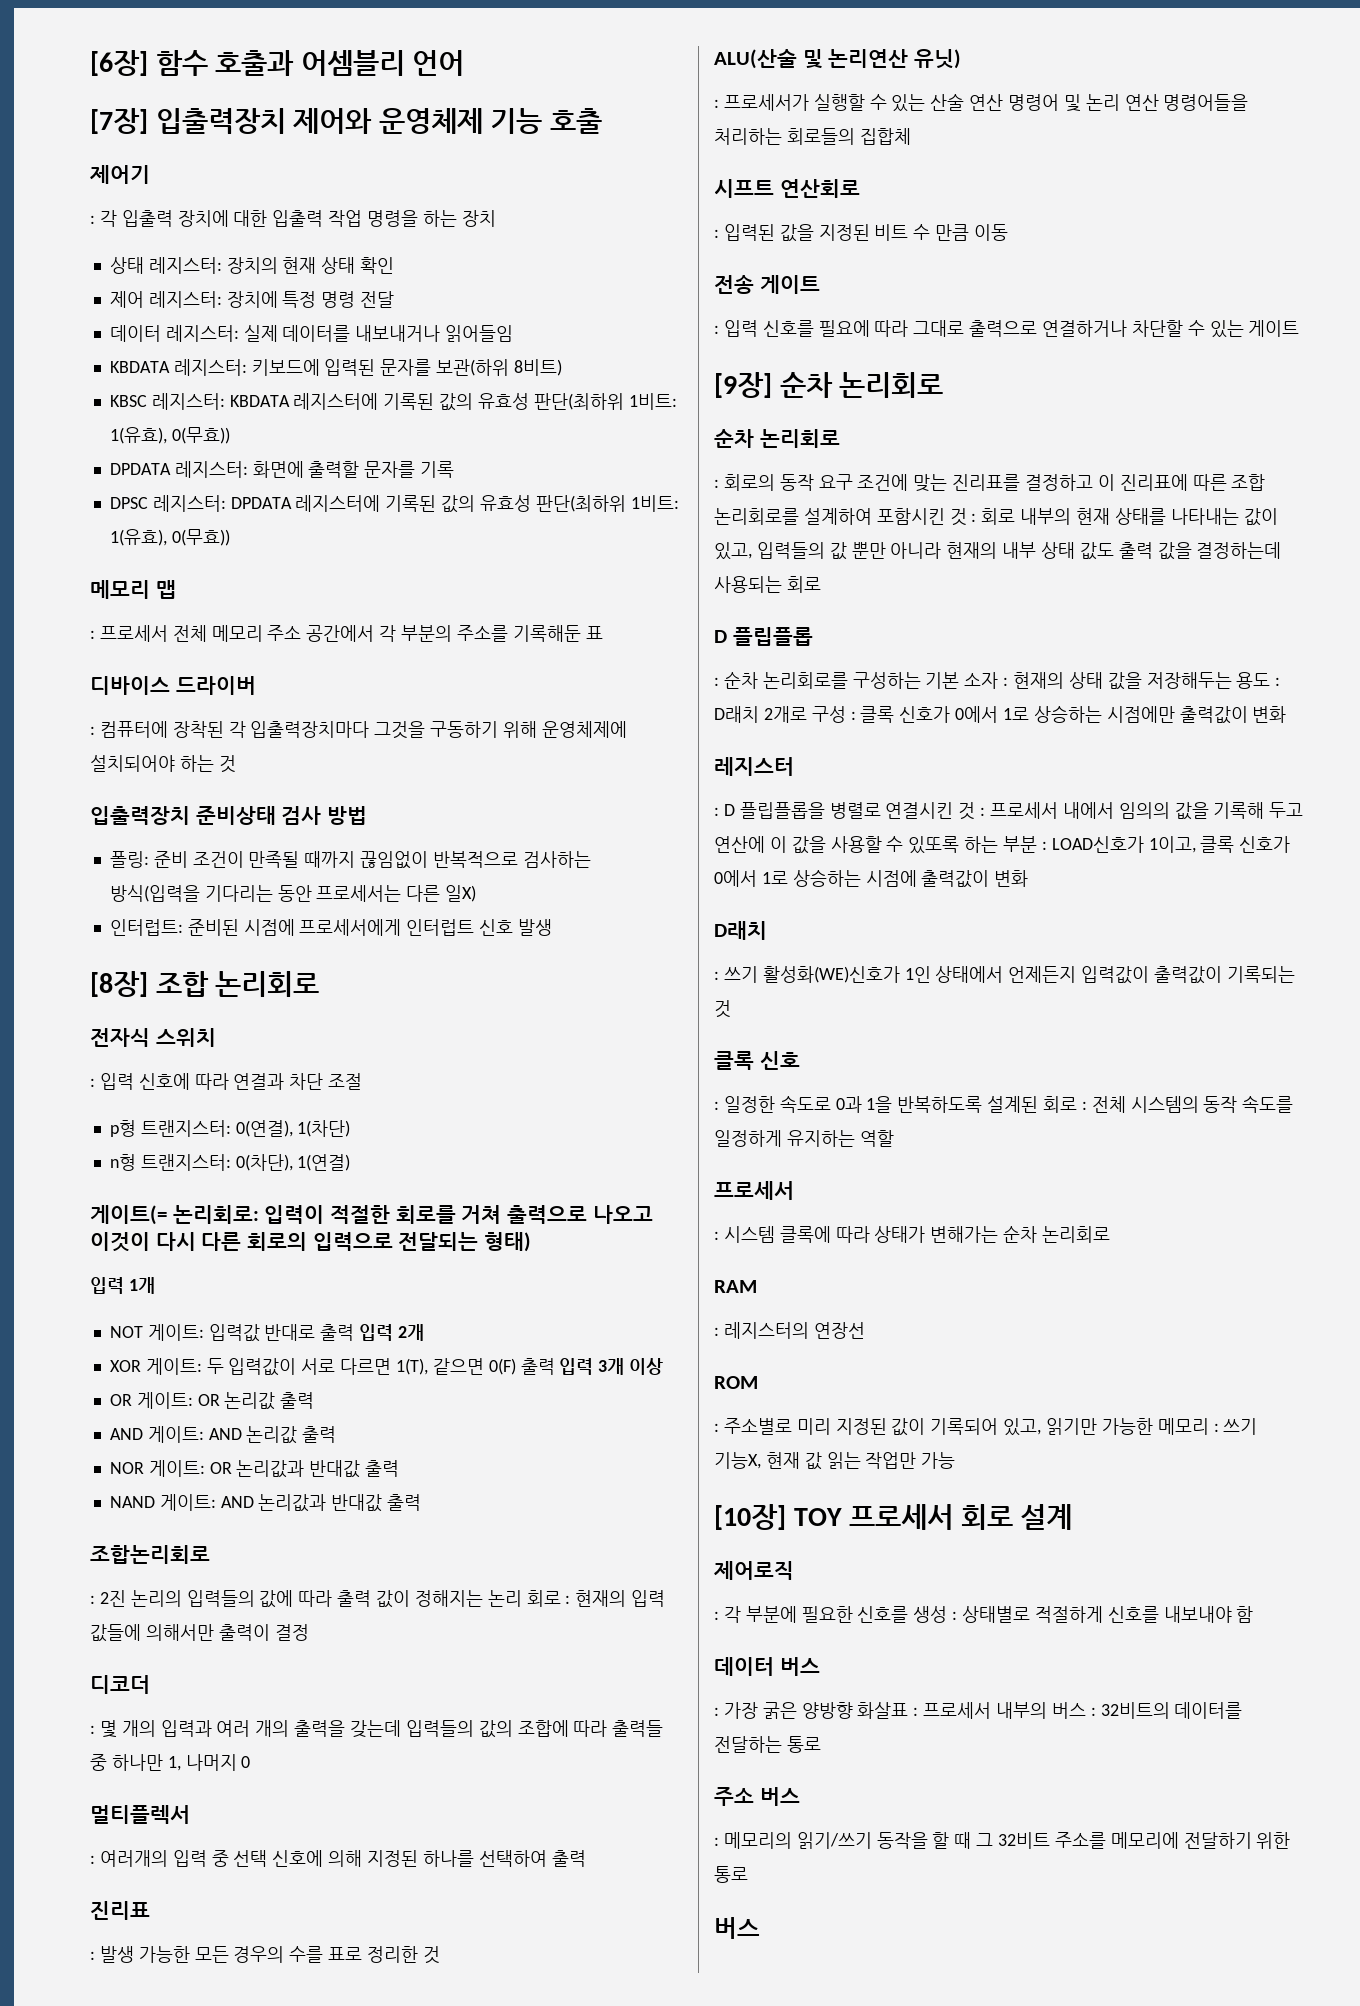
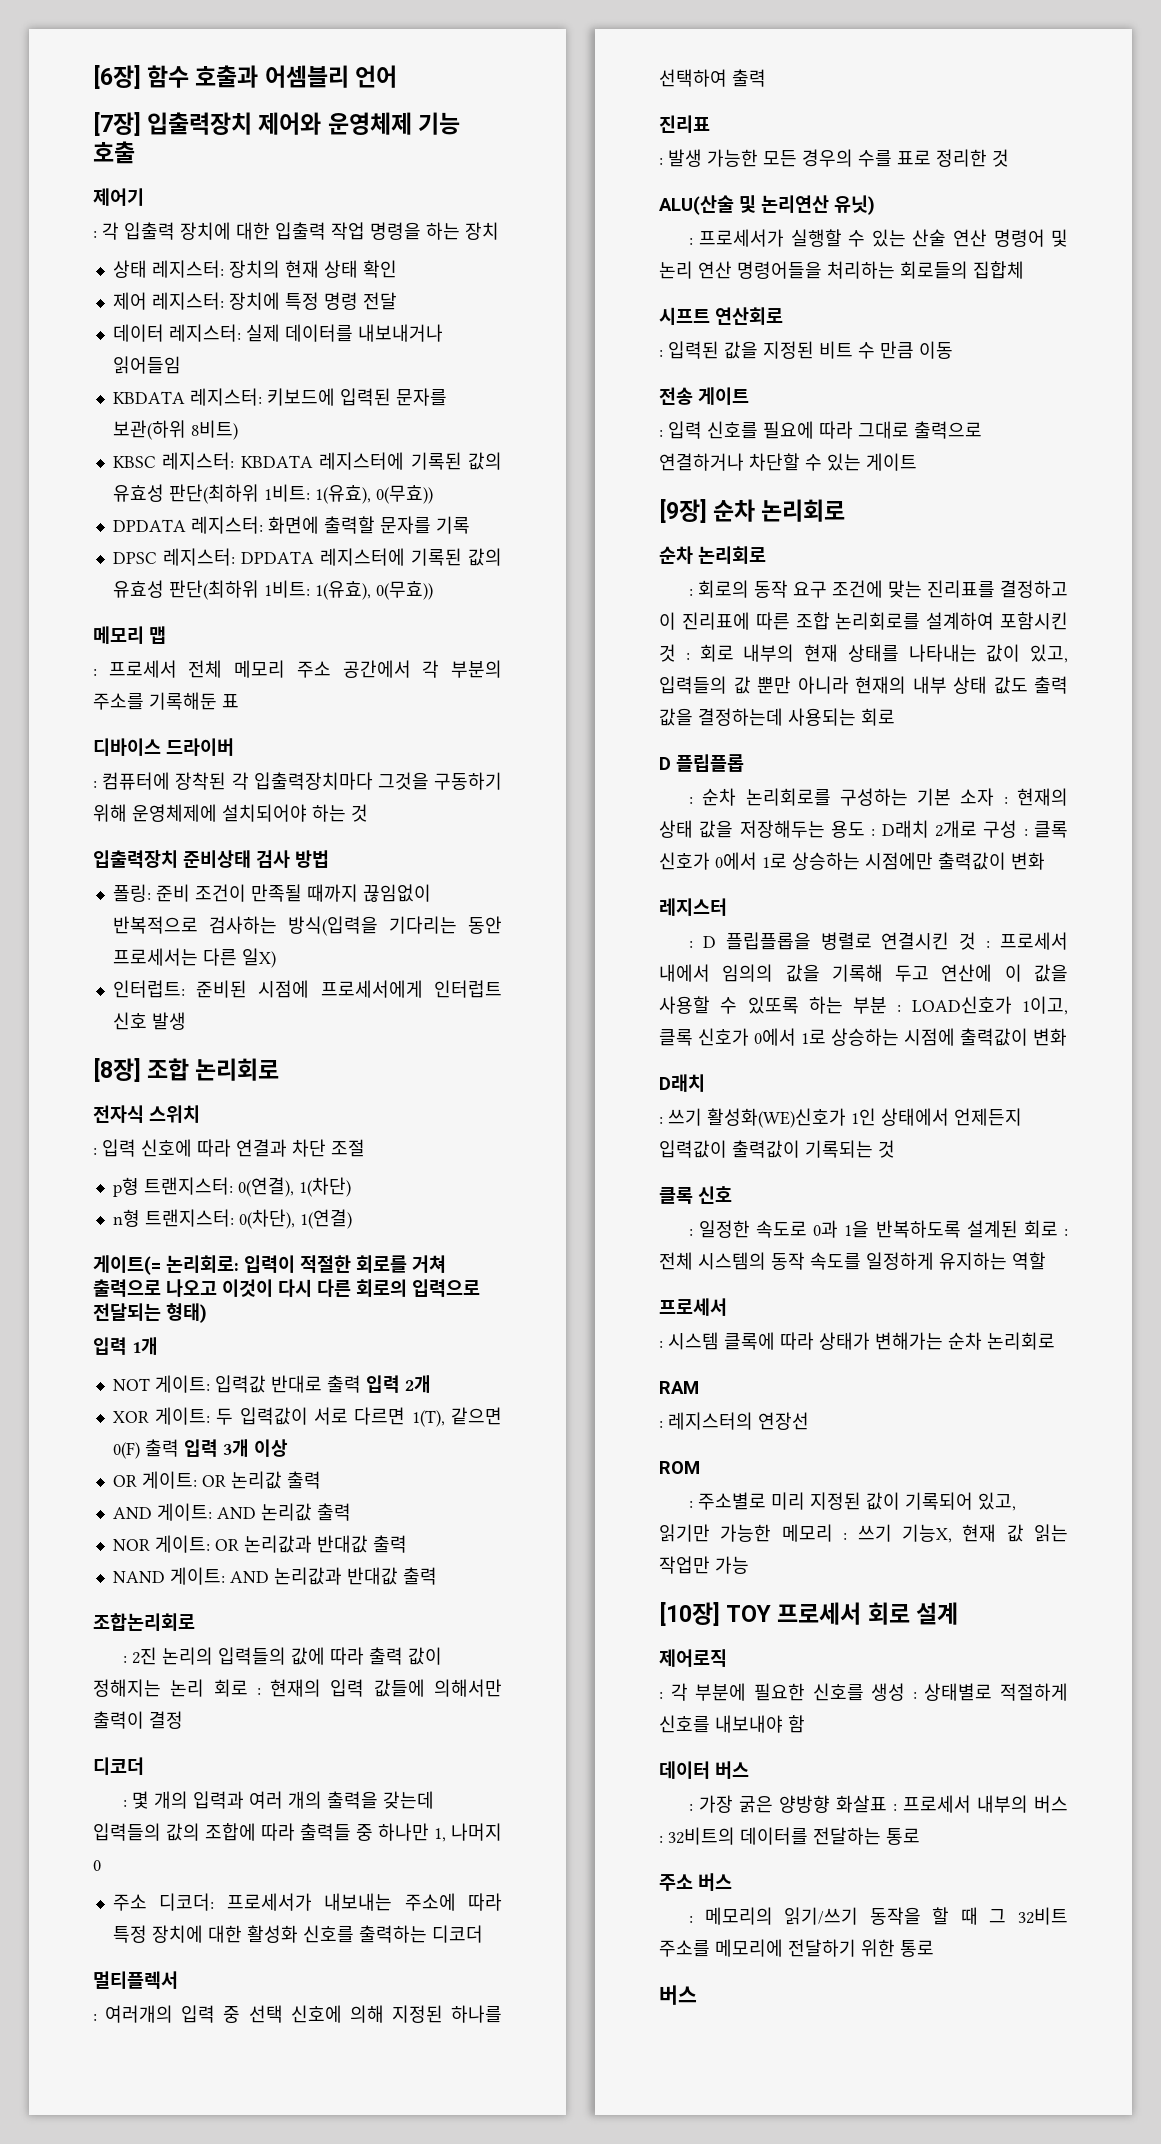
(251, 1762) none -> [112,1893,502,1911] [112,1925,483,1943] // 주소 디코더: 프로세서가 내보내는 주소에 따라 특정 장치에 대한 활성화 신호를 출력하는 디코더

